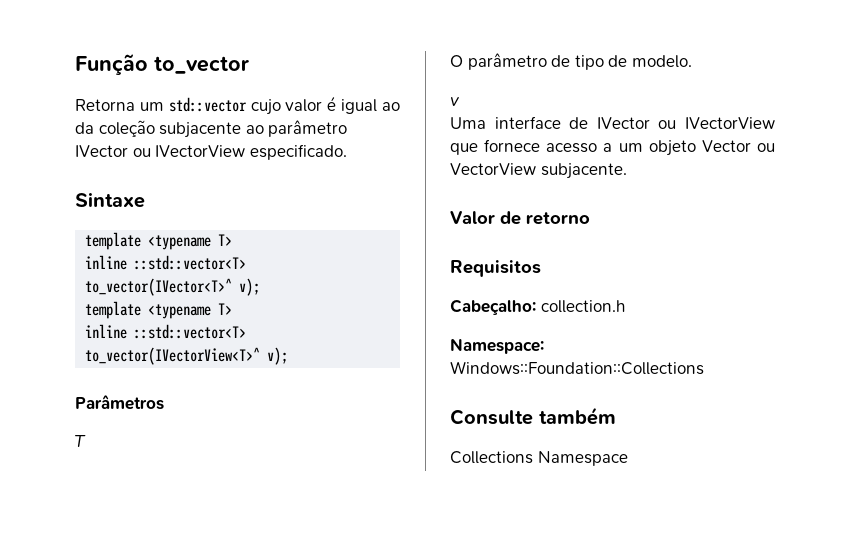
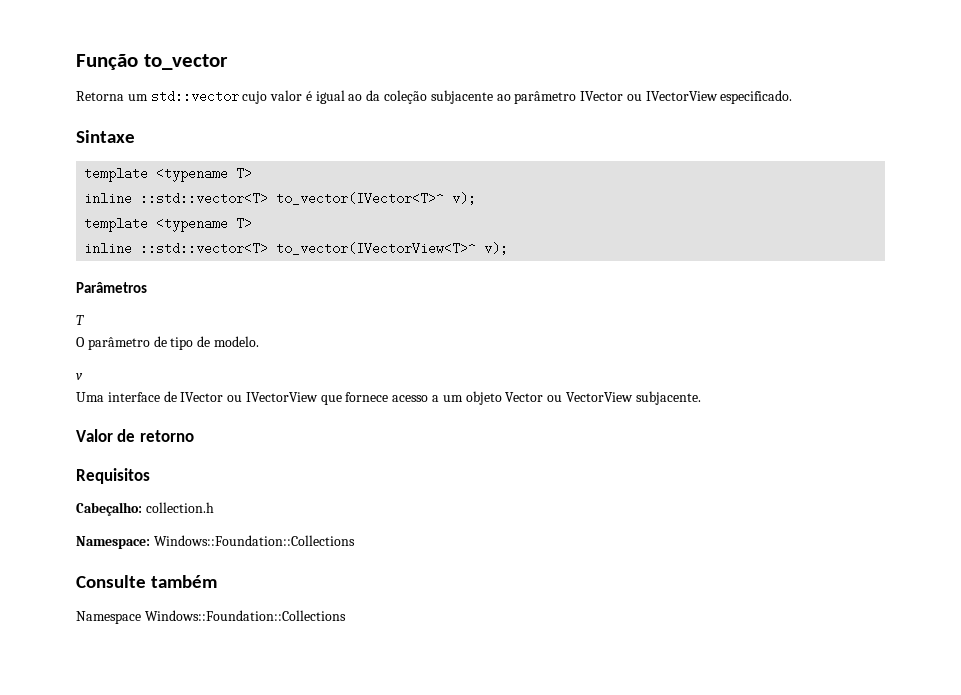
[450,451,628,466] Collections Namespace -> [76,610,346,624] Namespace Windows::Foundation::Collections

